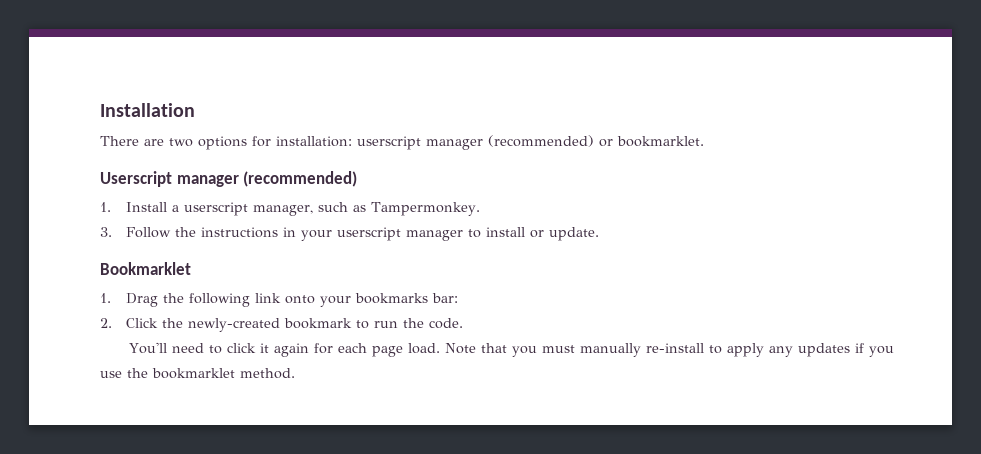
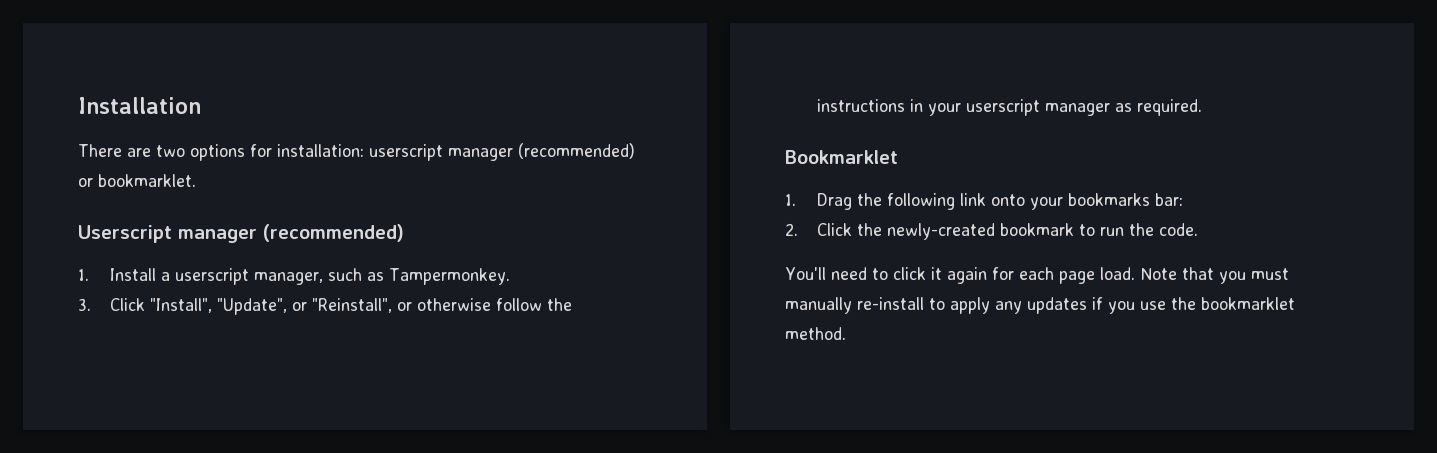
[126,227,172,238] Follow -> [109,298,542,315] Click "Install", "Update", or "Reinstall", or otherwise follow
[468,227,600,241] to install or update. -> [1114,99,1202,116] as required.

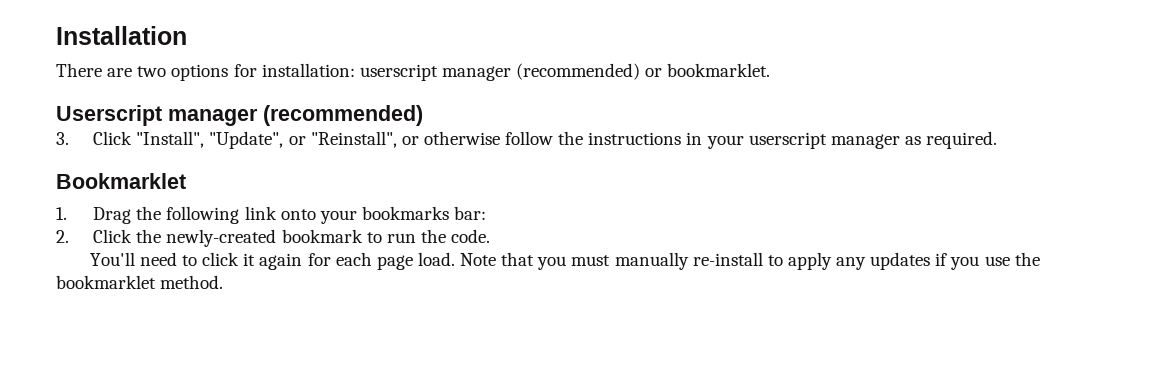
[78,268,510,285] // 1. Install a userscript manager, such as Tampermonkey. -> (423, 115) none

